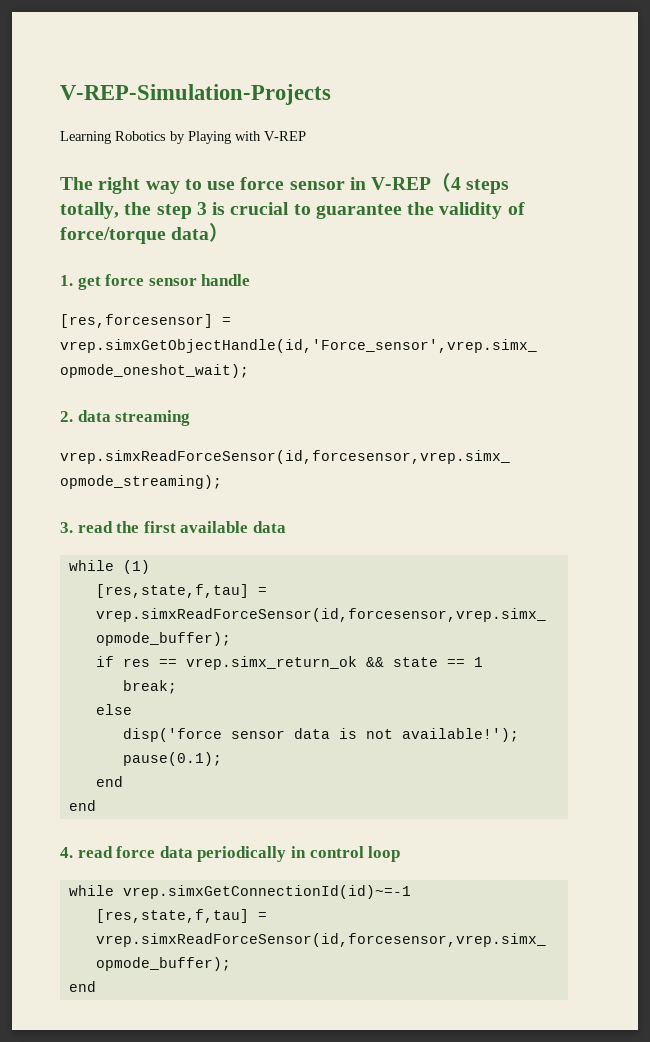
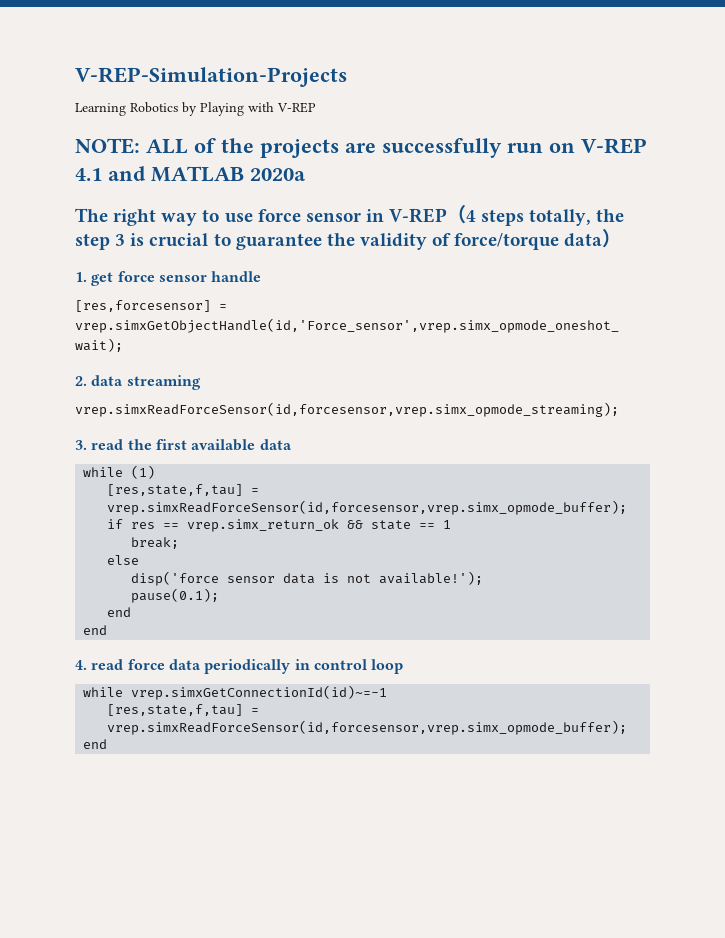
(306, 136) none -> [75,138,647,158] [75,166,306,182] // NOTE: ALL of the projects are successfully run on V-REP 4.1 and MATLAB 2020a

